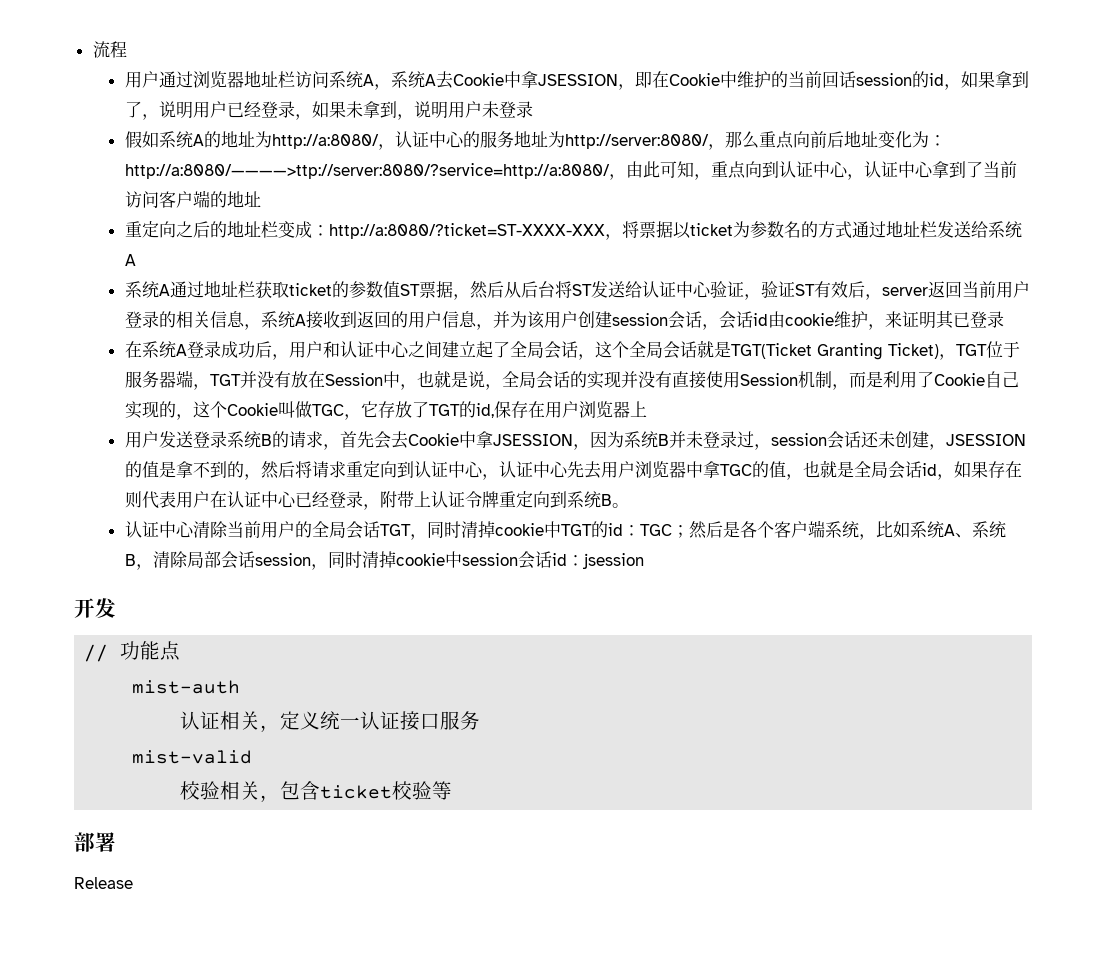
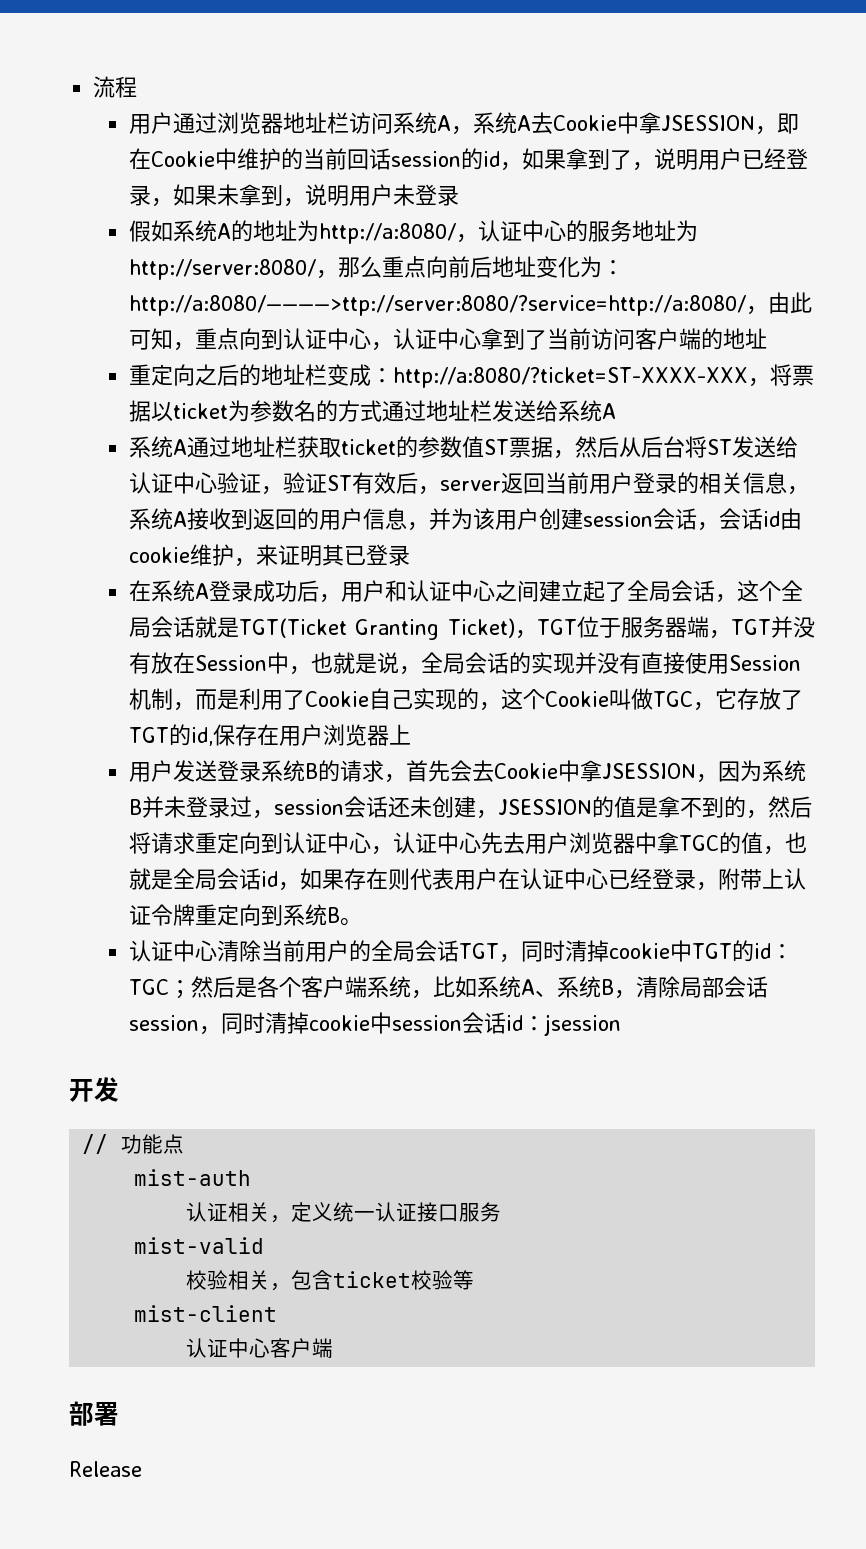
(453, 790) none -> [134,1305,278,1322] [186,1338,334,1358] // mist-client // 认证中心客户端

